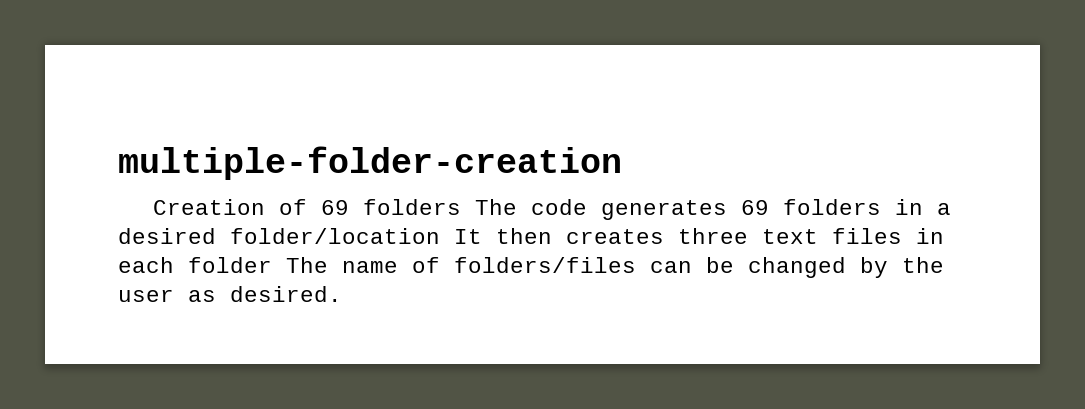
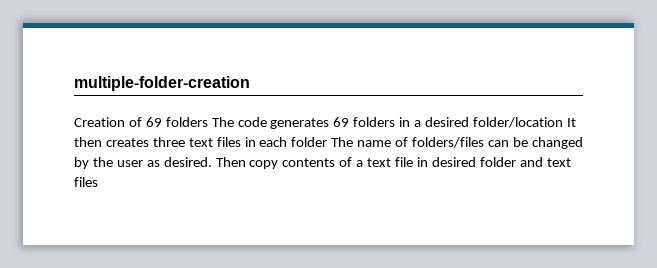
(342, 294) none -> [215,157,571,169] [74,177,98,187] Then copy contents of a text file in desired folder and text files

